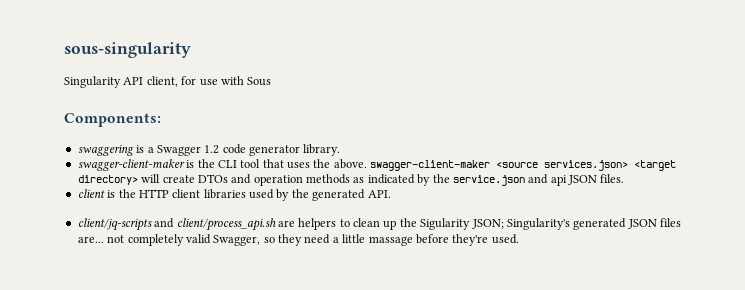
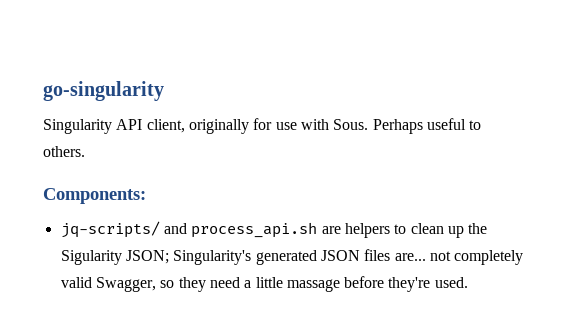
[64,42,191,58] sous-singularity -> [43,81,164,101] go-singularity
(178, 81) none -> [188,119,249,134] originally
[247,77,272,86] [64,113,161,127] [77,144,341,156] [77,159,677,171] [77,174,625,186] [77,189,391,201] [77,218,276,231] Sous // Components: // swaggering is a Swagger 1.2 code generator library. // swagger-client-maker is the CLI tool that uses the above. swagger-client-maker <source services.json> <target directory> will create DTOs and operation methods as indicated by the service.json and api JSON files. // client is the HTTP client libraries used by the generated API. // client/jq-scripts and client/process_api.sh -> [333,118,482,134] [43,146,85,157] [43,188,146,204] [60,221,318,238] Sous. Perhaps useful to others. // Components: // jq-scripts/ and process_api.sh

